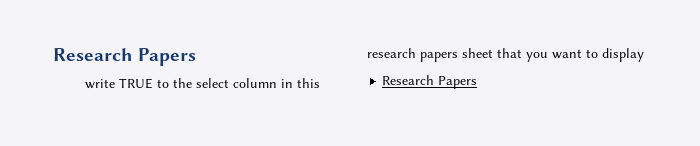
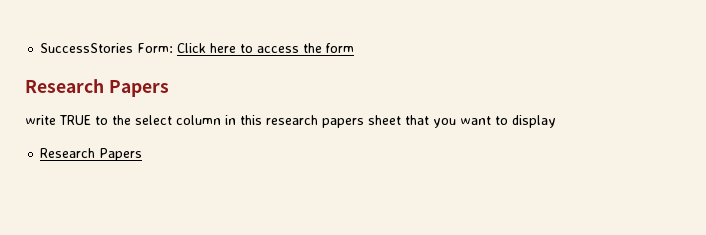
(53, 54) none -> [40,43,355,53] SuccessStories Form: Click here to access the form //

